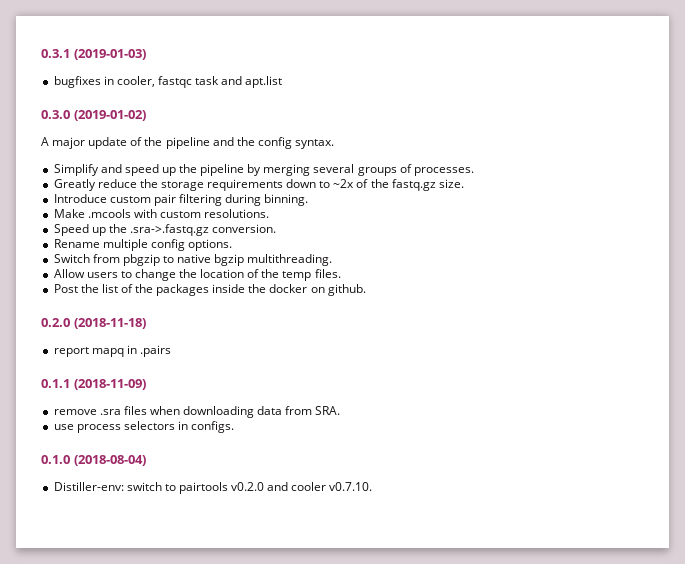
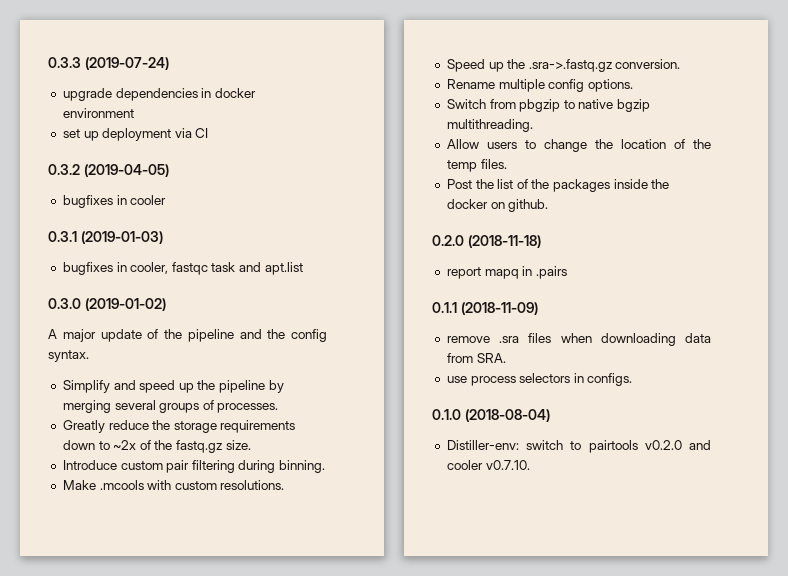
(41, 53) none -> [48,57,169,70] [62,88,256,101] [62,108,134,118] [62,128,209,141] [48,164,169,177] [62,195,167,208] 0.3.3 (2019-07-24) // upgrade dependencies in docker environment // set up deployment via CI // 0.3.2 (2019-04-05) // bugfixes in cooler //

